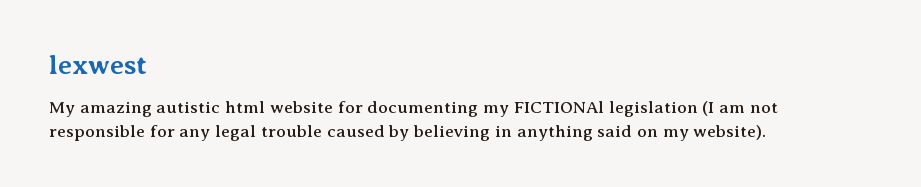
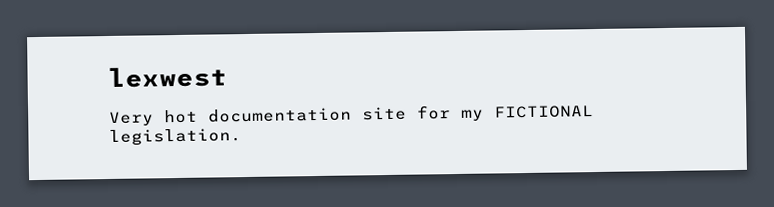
[49,101,778,117] [49,125,767,141] My amazing autistic html website for documenting my FICTIONAl legislation (I am not responsible for any legal trouble caused by believing in anything said on my website). -> [109,105,594,126] [109,128,242,146] Very hot documentation site for my FICTIONAL legislation.

